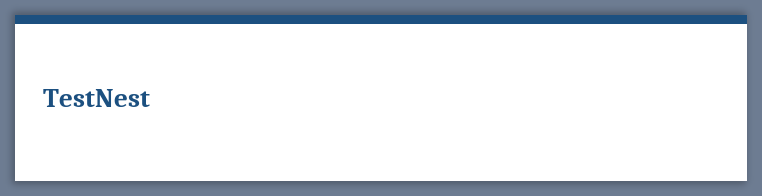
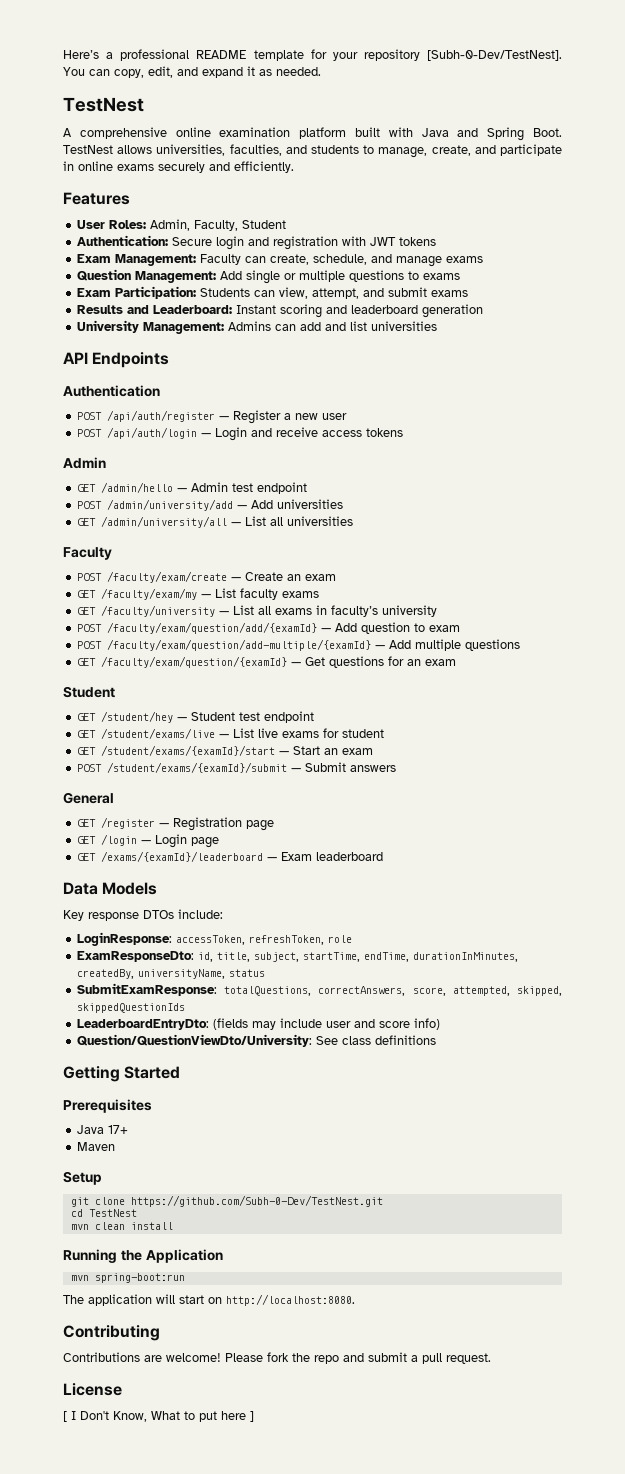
[43,89,150,107] TestNest -> [63,49,562,61] [63,66,321,78] [63,97,144,112] [63,127,563,141] [63,144,562,158] [63,161,294,173] [63,192,130,205] [76,219,286,231] [76,235,436,250] [76,254,483,267] [76,269,460,284] [76,286,468,299] [76,304,483,318] [76,320,437,334] [63,352,170,368] [63,385,160,397] [76,410,347,424] [76,427,403,441] [63,457,106,469] [76,482,307,494] [76,499,343,511] [76,516,353,528] [63,547,112,560] [76,571,336,583] [76,588,319,600] [76,605,437,617] [76,622,460,634] [76,639,520,651] [76,656,456,668] [63,686,115,698] [76,711,314,723] [76,728,384,739] [76,745,373,756] [76,762,396,773] [63,792,114,804] [76,817,274,831] [76,834,219,848] [76,851,383,862] [63,882,158,895] [63,909,223,921] [76,932,352,946] [76,951,518,962] [76,969,265,979] [76,983,562,996] [76,1003,185,1013] [76,1018,440,1030] [76,1034,436,1047] [63,1066,181,1082] [63,1099,152,1113] [76,1125,128,1134] [76,1142,115,1151] [63,1171,102,1185] [70,1195,383,1207] [70,1209,137,1217] [70,1222,173,1230] [63,1249,223,1263] [70,1273,185,1283] [63,1294,355,1306] [63,1325,160,1341] [63,1352,491,1364] [63,1383,122,1396] [63,1411,254,1422] Here’s a professional README template for your repository [Subh-0-Dev/TestNest]. You can copy, edit, and expand it as needed. // TestNest // A comprehensive online examination platform built with Java and Spring Boot. TestNest allows universities, faculties, and students to manage, create, and participate in online exams securely and efficiently. // Features // User Roles: Admin, Faculty, Student // Authentication: Secure login and registration with JWT tokens // Exam Management: Faculty can create, schedule, and manage exams // Question Management: Add single or multiple questions to exams // Exam Participation: Students can view, attempt, and submit exams // Results and Leaderboard: Instant scoring and leaderboard generation // University Management: Admins can add and list universities // API Endpoints // Authentication // POST /api/auth/register — Register a new user // POST /api/auth/login — Login and receive access tokens // Admin // GET /admin/hello — Admin test endpoint // POST /admin/university/add — Add universities // GET /admin/university/all — List all universities // Faculty // POST /faculty/exam/create — Create an exam // GET /faculty/exam/my — List faculty exams // GET /faculty/university — List all exams in faculty’s university // POST /faculty/exam/question/add/{examId} — Add question to exam // POST /faculty/exam/question/add-multiple/{examId} — Add multiple questions // GET /faculty/exam/question/{examId} — Get questions for an exam // Student // GET /student/hey — Student test endpoint // GET /student/exams/live — List live exams for student // GET /student/exams/{examId}/start — Start an exam // POST /student/exams/{examId}/submit — Submit answers // General // GET /register — Registration page // GET /login — Login page // GET /exams/{examId}/leaderboard — Exam leaderboard // Data Models // Key response DTOs include: // LoginResponse: accessToken, refreshToken, role // ExamResponseDto: id, title, subject, startTime, endTime, durationInMinutes, createdBy, universityName, status // SubmitExamResponse: totalQuestions, correctAnswers, score, attempted, skipped, skippedQuestionIds // LeaderboardEntryDto: (fields may include user and score info) // Question/QuestionViewDto/University: See class definitions // Getting Started // Prerequisites // Java 17+ // Maven // Setup // git clone https://github.com/Subh-0-Dev/TestNest.git // cd TestNest // mvn clean install // Running the Application // mvn spring-boot:run // The application will start on http://localhost:8080. // Contributing // Contributions are welcome! Please fork the repo and submit a pull request. // License // [ I Don't Know, What to put here ]

